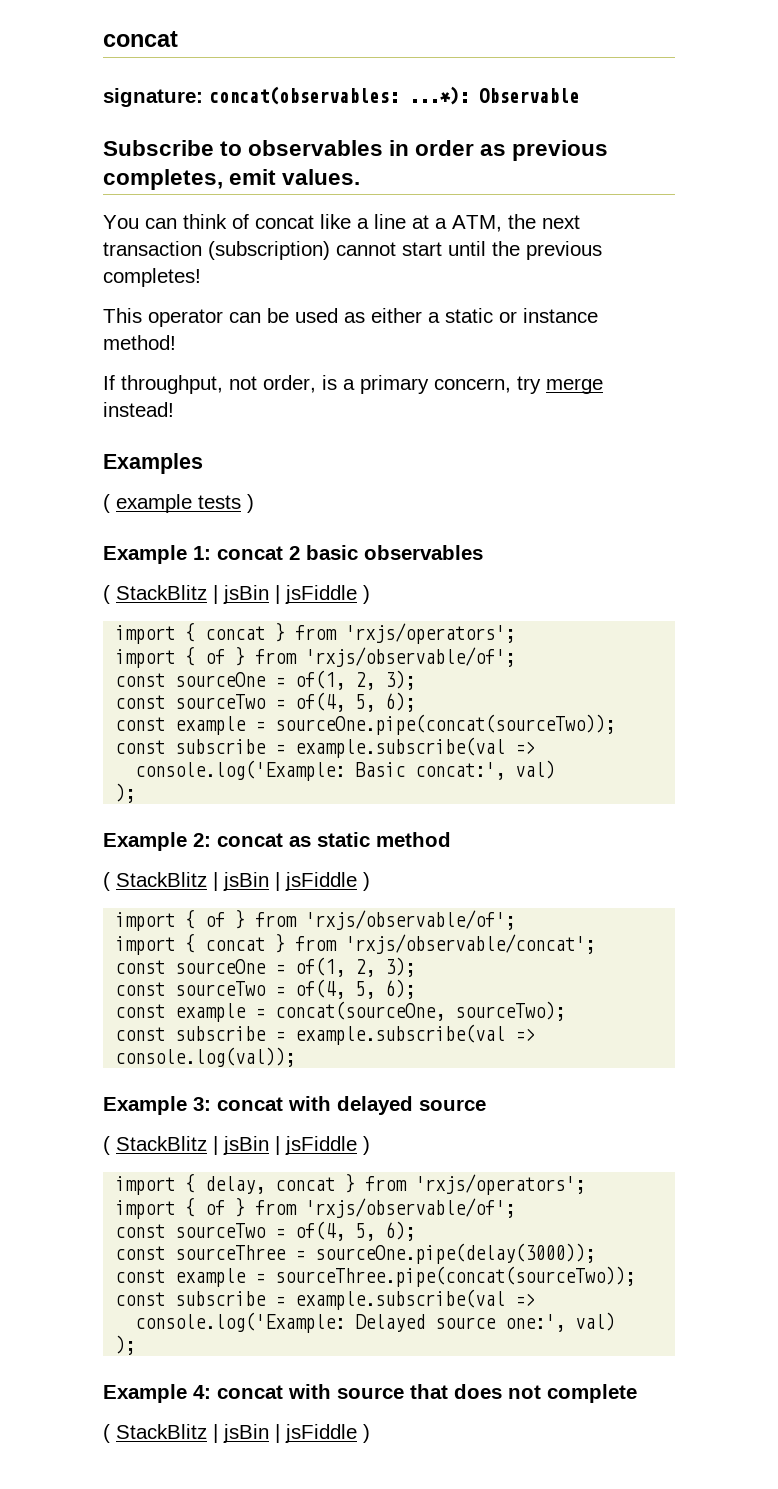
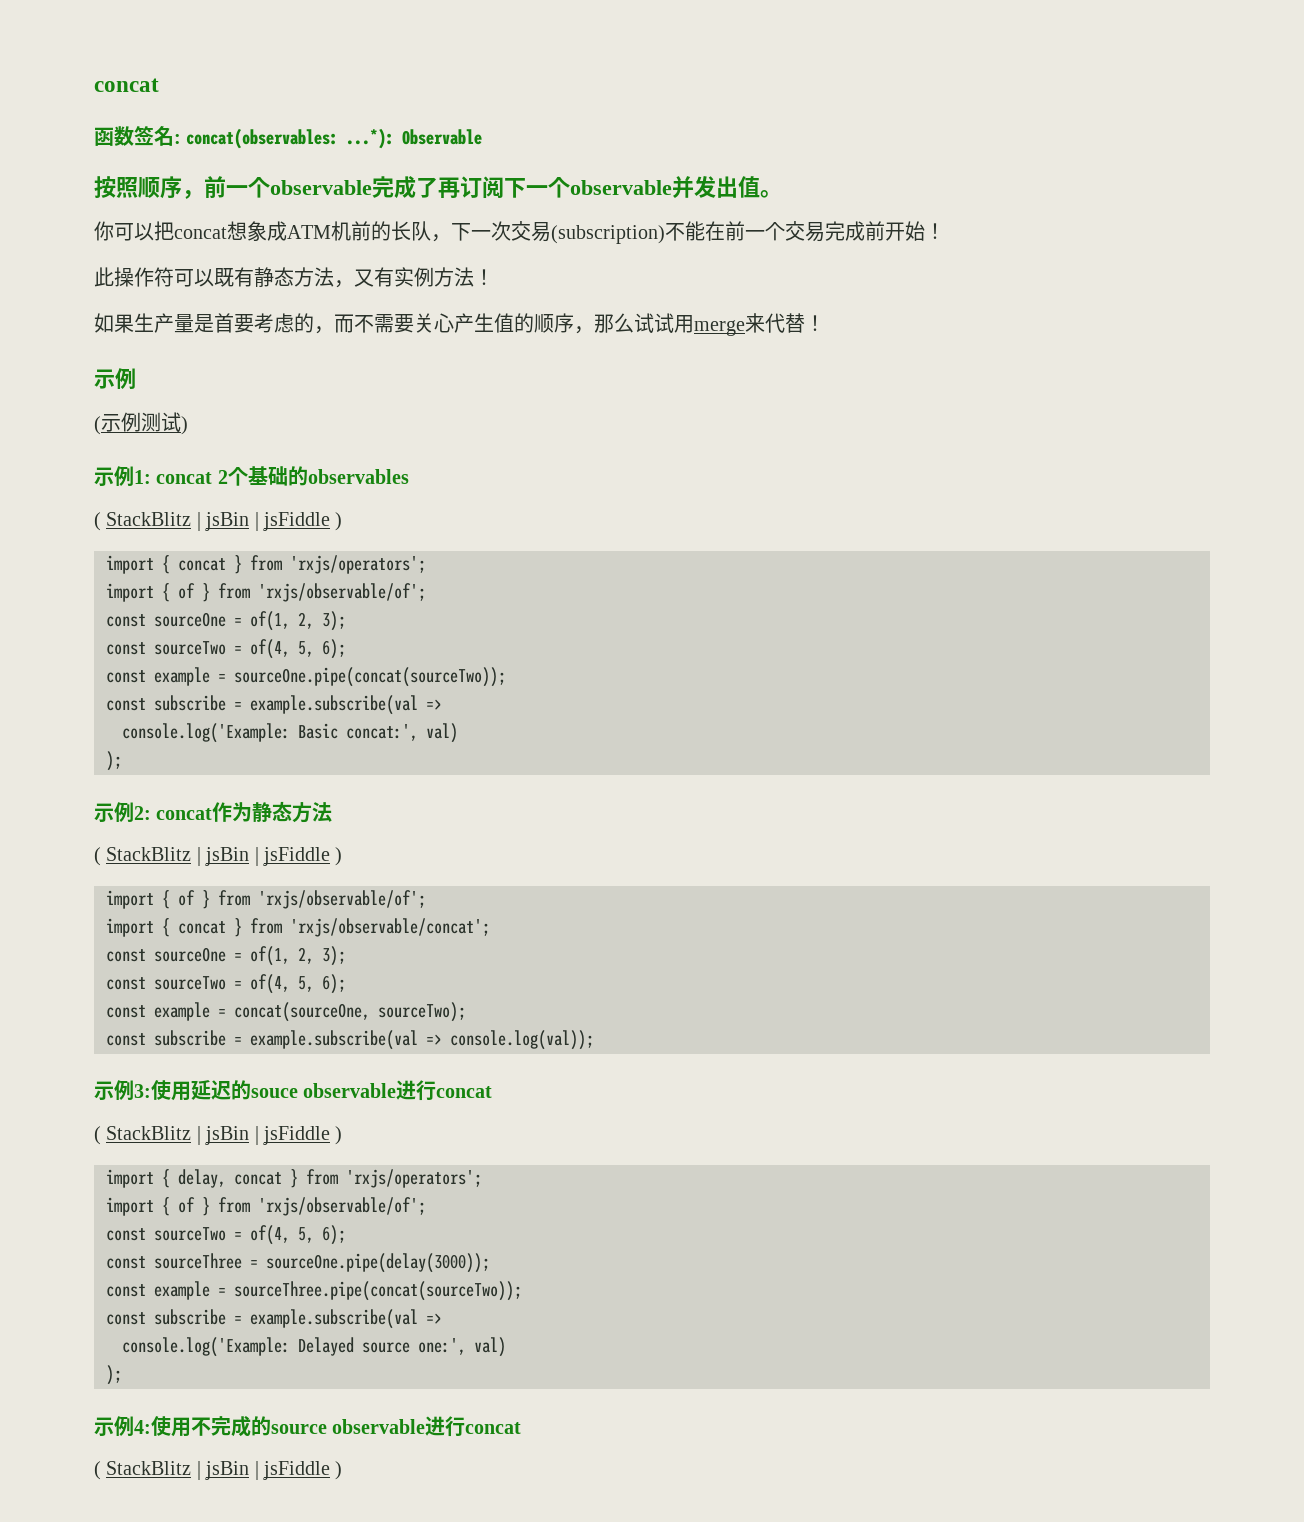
[103,31,178,47] [103,88,203,107] concat // signature: -> [94,78,159,92] [94,126,181,146] concat // 函数签名:
[103,140,609,161] [103,169,361,190] [103,214,580,232] [103,241,602,260] [103,268,201,287] [103,308,598,327] [103,335,176,350] [103,375,603,394] [103,402,174,417] [103,453,203,474] [103,494,254,513] [103,545,187,564] Subscribe to observables in order as previous completes, emit values. // You can think of concat like a line at a ATM, the next transaction (subscription) cannot start until the previous completes! // This operator can be used as either a static or instance method! // If throughput, not order, is a primary concern, try merge instead! // Examples // ( example tests ) // Example -> [94,176,782,199] [94,221,945,244] [94,267,494,288] [94,313,825,336] [94,368,136,389] [94,412,188,435] [94,466,134,486] 按照顺序，前一个observable完成了再订阅下一个observable并发出值。 // 你可以把concat想象成ATM机前的长队，下一次交易(subscription)不能在前一个交易完成前开始！ // 此操作符可以既有静态方法，又有实例方法！ // 如果生产量是首要考虑的，而不需要关心产生值的顺序，那么试试用merge来代替！ // 示例 // (示例测试) // 示例
[306,545,358,560] basic -> [227,466,308,486] 个基础的
[103,832,187,851] Example -> [94,802,134,822] 示例
[289,832,451,847] as static method -> [212,801,333,823] 作为静态方法
[103,1096,486,1115] Example 3: concat with delayed source -> [94,1080,493,1101] 示例3:使用延迟的souce observable进行concat
[103,1384,637,1403] Example 4: concat with source that does not complete -> [94,1415,522,1437] 示例4:使用不完成的source observable进行concat

